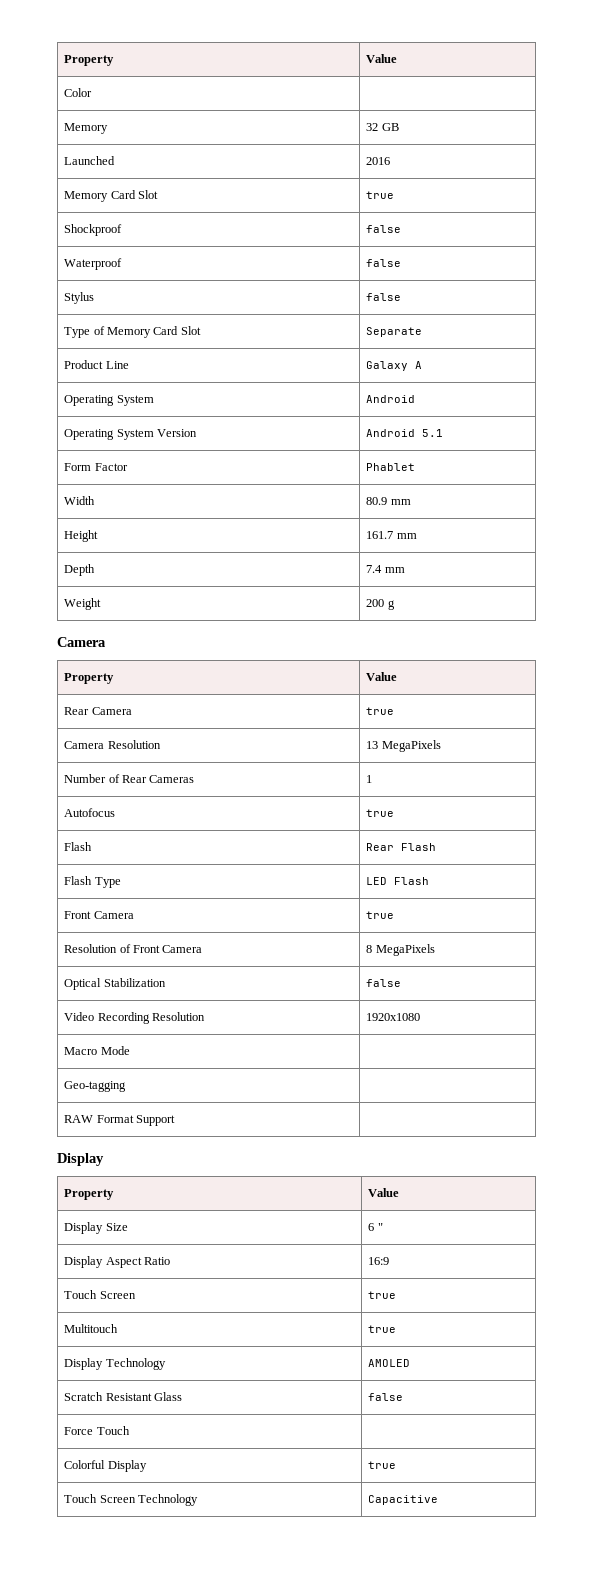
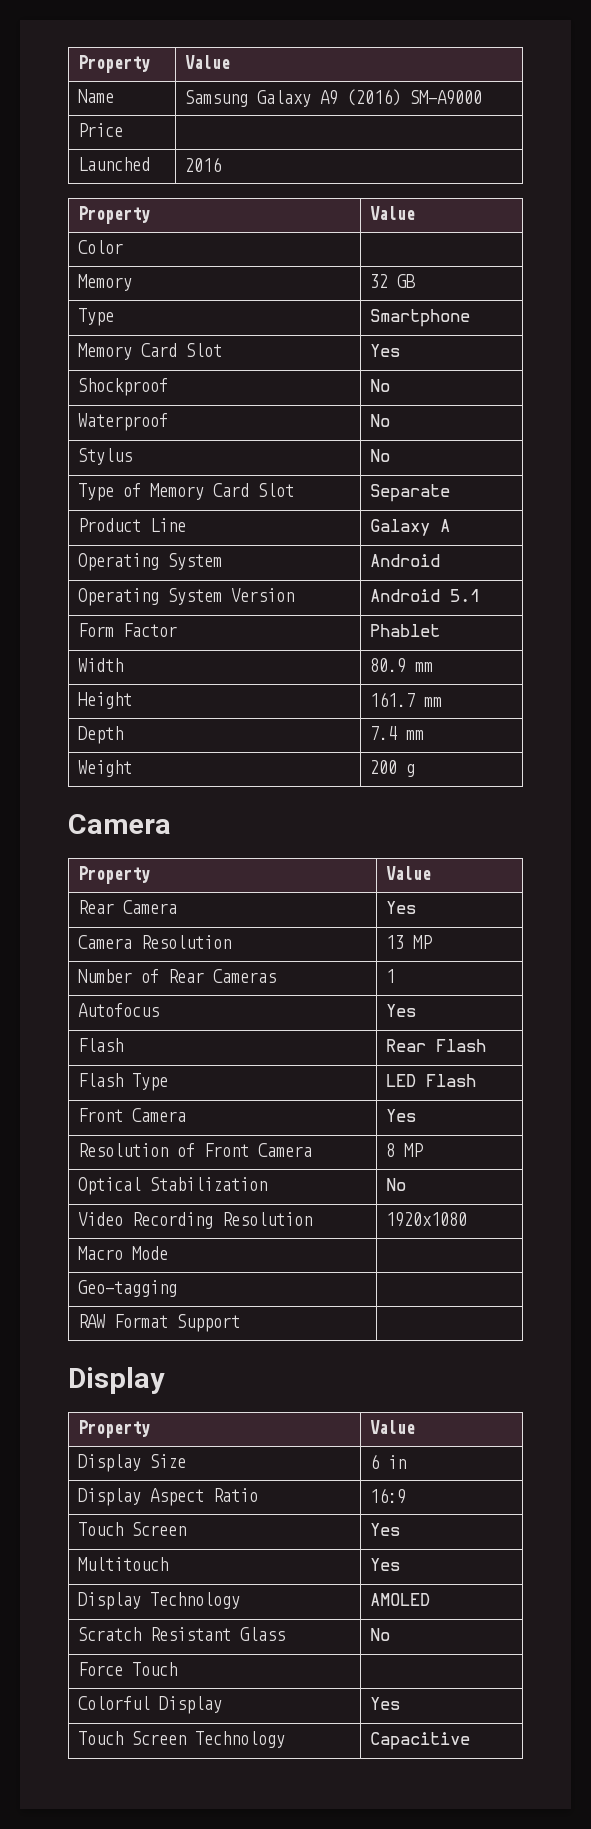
[64,55,115,66] [366,54,398,63] Property | Value -> [78,55,151,73] [185,55,231,69] [78,89,115,103] [185,89,483,107] [78,123,124,137] [78,157,151,171] [185,157,222,172] [78,206,151,224] [370,206,416,220] Property | Value // Name | Samsung Galaxy A9 (2016) SM-A9000 // Price | // Launched | 2016 // Property | Value
[64,156,116,165] [366,157,391,165] [64,190,158,202] [366,191,395,199] Launched | 2016 // Memory Card Slot | true -> [78,308,115,326] [370,309,471,327] [78,343,223,360] [370,344,401,357] Type | Smartphone // Memory Card Slot | Yes
[366,225,402,233] false -> [370,379,391,392] No
[366,259,402,267] false -> [370,414,391,427] No
[366,293,402,301] false -> [370,449,391,462] No
[366,707,395,715] true -> [386,901,417,914] Yes
[381,740,441,752] MegaPixels -> [413,935,433,949] MP
[366,809,395,817] true -> [386,1004,417,1017] Yes
[366,911,395,919] true -> [386,1109,417,1122] Yes
[375,944,435,956] MegaPixels -> [404,1143,424,1157] MP
[366,979,402,987] false -> [386,1178,407,1191] No
[377,1223,383,1231] " -> [388,1455,407,1469] in
[368,1291,397,1299] true -> [370,1523,401,1536] Yes
[368,1325,397,1333] true -> [370,1558,401,1571] Yes
[368,1393,404,1401] false -> [370,1628,391,1641] No
[368,1461,397,1469] true -> [370,1697,401,1710] Yes

